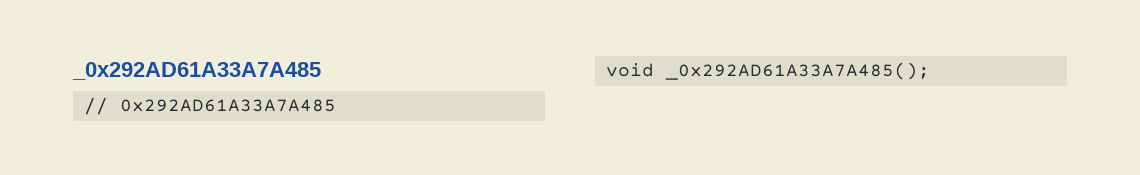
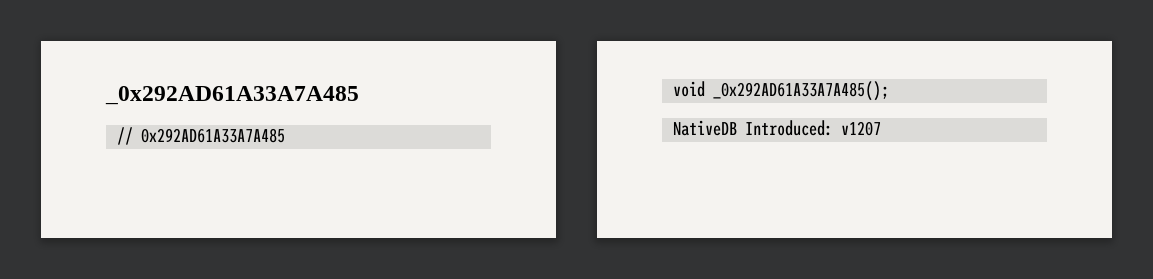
(930, 71) none -> [673,120,882,136] // NativeDB Introduced: v1207

